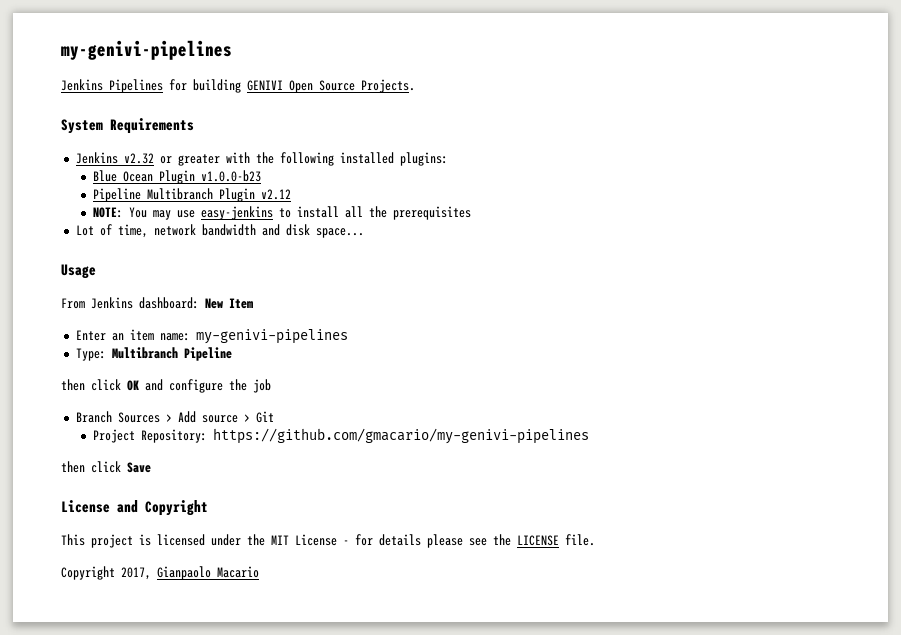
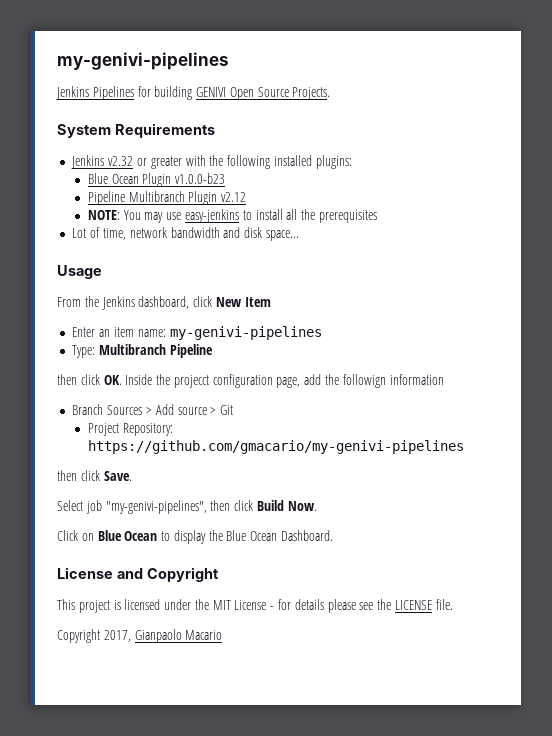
[91,297,199,309] Jenkins dashboard: -> [84,296,213,310] the Jenkins dashboard, click
[127,379,271,393] OK and configure the job -> [103,374,444,388] OK. Inside the projecct configuration page, add the followign information
[127,462,151,473] Save -> [103,471,132,481] [57,500,317,514] [57,530,334,544] Save. // Select job "my-genivi-pipelines", then click Build Now. // Click on Blue Ocean to display the Blue Ocean Dashboard.

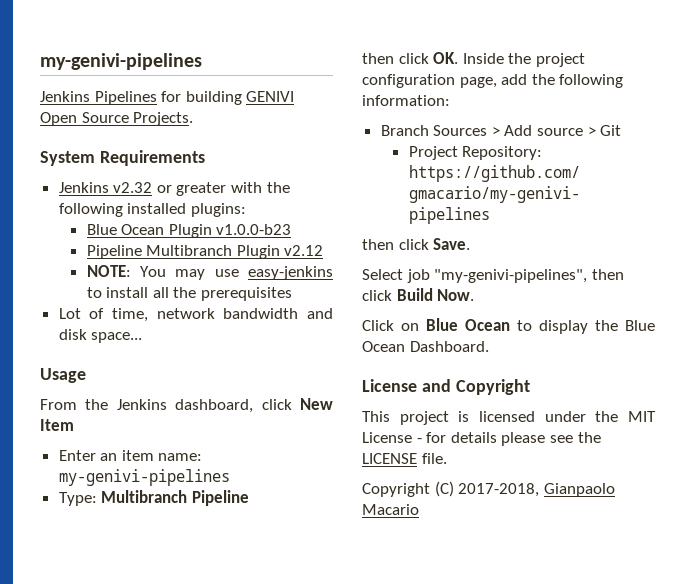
[173,375,209,388] projecct -> [535,53,585,67] project
[342,374,444,388] followign information -> [559,74,624,88] [362,95,450,106] following information:
[103,630,131,642] 2017, -> [434,481,540,497] (C) 2017-2018,

